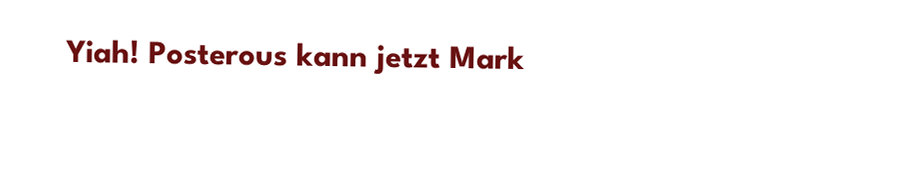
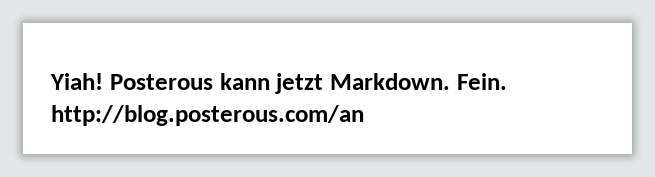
[449,44,525,71] Mark -> [330,73,507,90] [51,105,364,126] Markdown. Fein. http://blog.posterous.com/an

